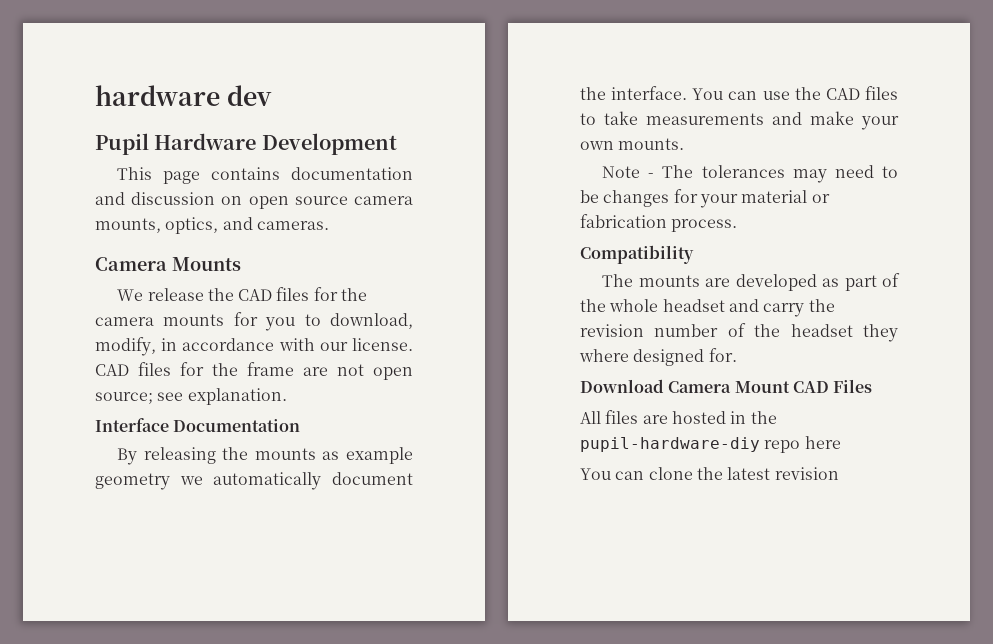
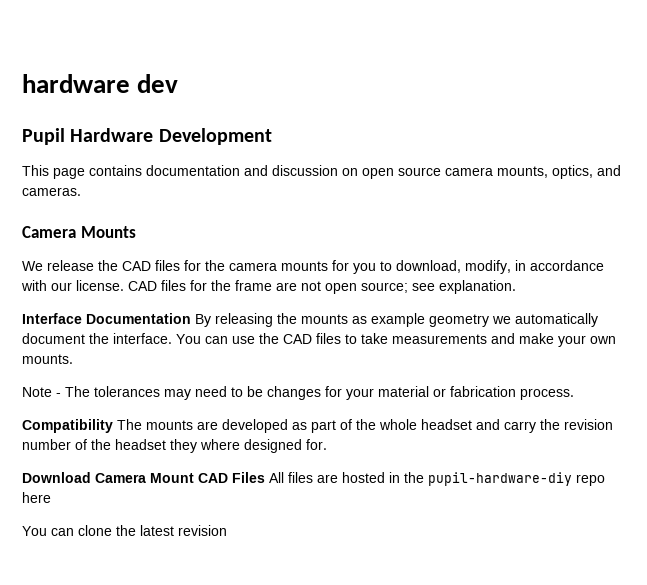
(301, 425) // -> (191, 318) none
(694, 254) // -> (113, 426) none
(873, 386) // -> (265, 477) none

